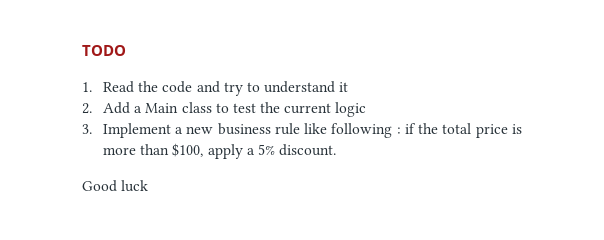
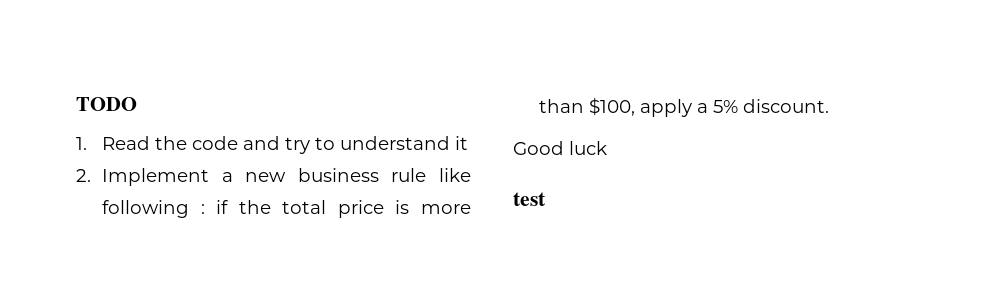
[102,102,367,117] [82,124,92,134] Add a Main class to test the current logic // 3. -> (91, 175) none
(149, 186) none -> [513,192,546,206] // test

